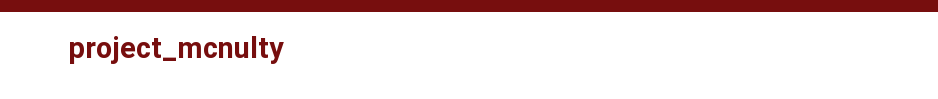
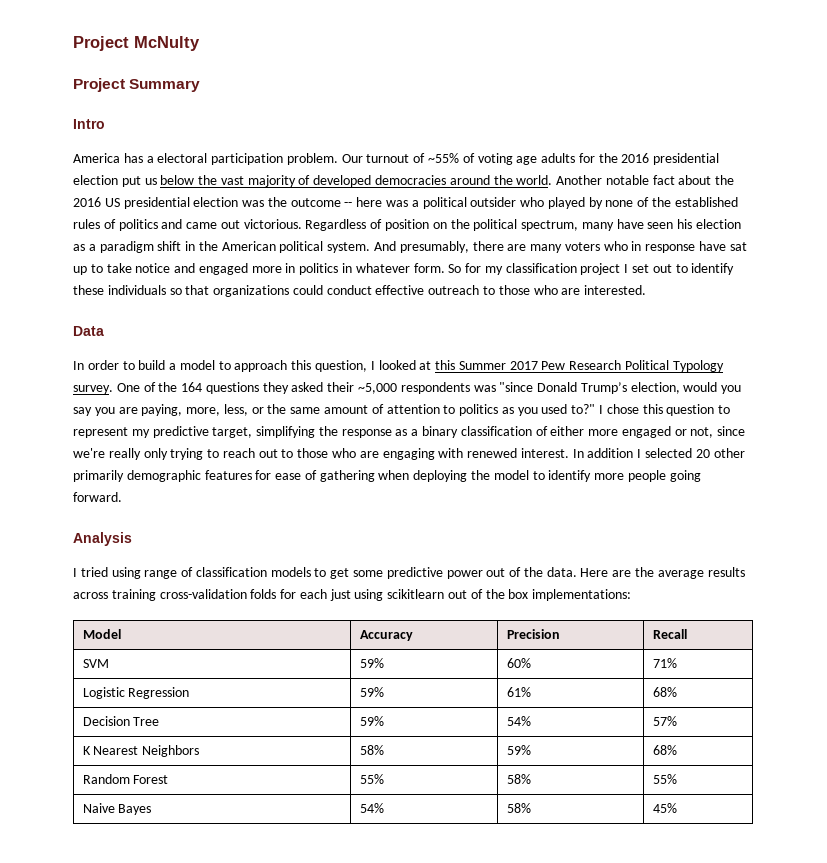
[68,36,284,64] project_mcnulty -> [73,36,200,51] [73,78,201,92] [73,119,105,129] [73,153,720,165] [73,175,735,187] [73,197,738,209] [73,219,742,231] [73,241,747,253] [73,263,735,275] [73,285,647,297] [73,326,104,336] [73,360,724,372] [73,382,742,394] [73,404,731,416] [73,426,746,438] [73,448,745,460] [73,470,701,482] [73,492,122,502] [73,532,132,546] [73,567,745,579] [73,589,632,601] [82,629,121,639] [359,630,413,641] [506,629,560,639] [652,629,687,639] [82,659,109,668] [359,658,384,668] [506,658,531,668] [652,658,677,668] [82,687,190,699] [359,687,384,697] [506,687,531,697] [652,687,677,697] [82,716,160,726] [359,716,384,726] [506,716,531,726] [652,716,677,726] [82,745,200,757] [359,745,384,755] [506,745,531,755] [652,745,677,755] [82,774,169,784] [359,774,384,784] [506,774,531,784] [652,774,677,784] [82,803,152,815] [359,803,384,813] [506,803,531,813] [652,803,677,813] Project McNulty // Project Summary // Intro // America has a electoral participation problem. Our turnout of ~55% of voting age adults for the 2016 presidential election put us below the vast majority of developed democracies around the world. Another notable fact about the 2016 US presidential election was the outcome -- here was a political outsider who played by none of the established rules of politics and came out victorious. Regardless of position on the political spectrum, many have seen his election as a paradigm shift in the American political system. And presumably, there are many voters who in response have sat up to take notice and engaged more in politics in whatever form. So for my classification project I set out to identify these individuals so that organizations could conduct effective outreach to those who are interested. // Data // In order to build a model to approach this question, I looked at this Summer 2017 Pew Research Political Typology survey. One of the 164 questions they asked their ~5,000 respondents was "since Donald Trump’s election, would you say you are paying, more, less, or the same amount of attention to politics as you used to?" I chose this question to represent my predictive target, simplifying the response as a binary classification of either more engaged or not, since we're really only trying to reach out to those who are engaging with renewed interest. In addition I selected 20 other primarily demographic features for ease of gathering when deploying the model to identify more people going forward. // Analysis // I tried using range of classification models to get some predictive power out of the data. Here are the average results across training cross-validation folds for each just using scikitlearn out of the box implementations: // Model | Accuracy | Precision | Recall // SVM | 59% | 60% | 71% // Logistic Regression | 59% | 61% | 68% // Decision Tree | 59% | 54% | 57% // K Nearest Neighbors | 58% | 59% | 68% // Random Forest | 55% | 58% | 55% // Naive Bayes | 54% | 58% | 45%

